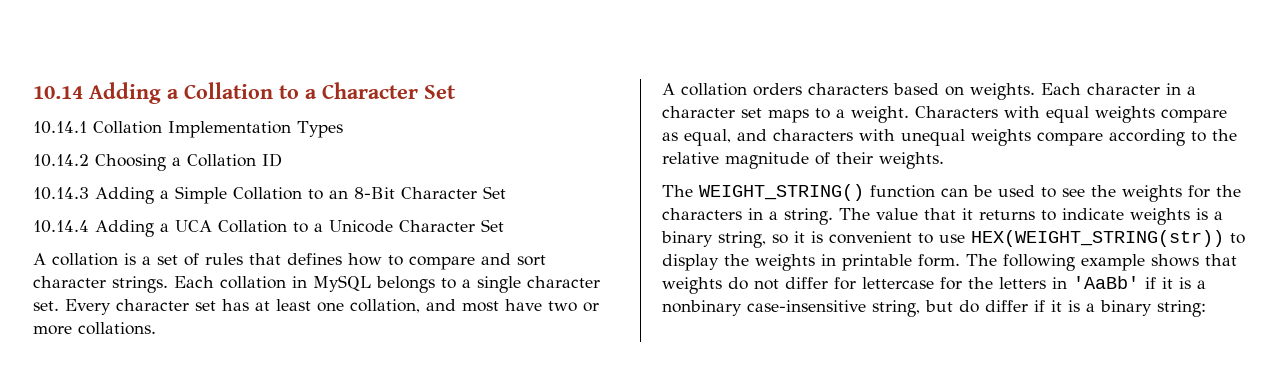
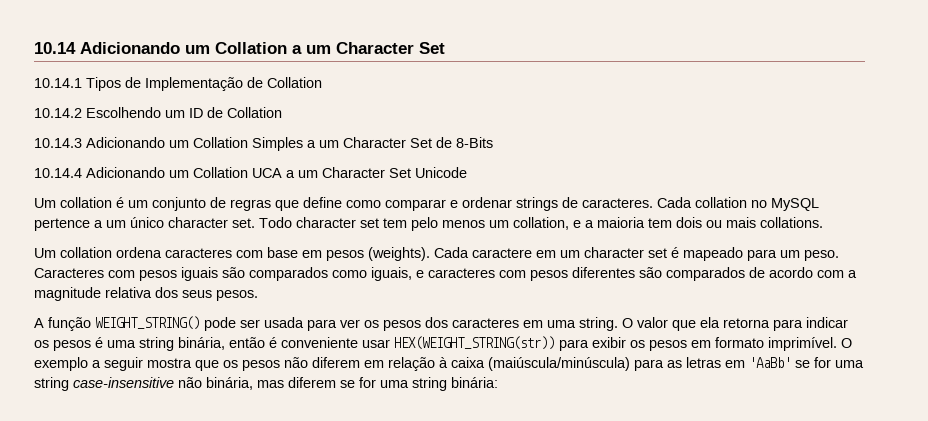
[89,82,317,104] Adding a Collation to a -> [80,42,331,54] Adicionando um Collation a um
[93,121,343,138] Collation Implementation Types -> [86,77,322,91] Tipos de Implementação de Collation
[95,153,282,171] Choosing a Collation ID -> [86,107,282,118] Escolhendo um ID de Collation
[95,186,506,204] Adding a Simple Collation to an 8-Bit Character Set -> [86,137,493,151] Adicionando um Collation Simples a um Character Set de 8-Bits
[95,219,504,237] [33,253,546,270] [33,275,600,293] [33,299,599,315] [33,322,156,335] [662,83,1196,100] [662,106,1227,123] [662,129,1237,146] [662,152,944,169] [662,184,1241,202] [662,208,1223,225] [661,230,1245,248] [662,254,1237,271] [662,276,1206,294] [662,300,1206,317] Adding a UCA Collation to a Unicode Character Set // A collation is a set of rules that defines how to compare and sort character strings. Each collation in MySQL belongs to a single character set. Every character set has at least one collation, and most have two or more collations. // A collation orders characters based on weights. Each character in a character set maps to a weight. Characters with equal weights compare as equal, and characters with unequal weights compare according to the relative magnitude of their weights. // The WEIGHT_STRING() function can be used to see the weights for the characters in a string. The value that it returns to indicate weights is a binary string, so it is convenient to use HEX(WEIGHT_STRING(str)) to display the weights in printable form. The following example shows that weights do not differ for lettercase for the letters in 'AaBb' if it is a nonbinary case-insensitive string, but do differ if it is a binary string: -> [86,167,467,178] [34,197,819,211] [34,217,823,231] [34,247,839,261] [34,267,857,281] [34,287,258,301] [34,316,848,331] [34,336,852,351] [34,357,864,371] [34,377,498,391] Adicionando um Collation UCA a um Character Set Unicode // Um collation é um conjunto de regras que define como comparar e ordenar strings de caracteres. Cada collation no MySQL pertence a um único character set. Todo character set tem pelo menos um collation, e a maioria tem dois ou mais collations. // Um collation ordena caracteres com base em pesos (weights). Cada caractere em um character set é mapeado para um peso. Caracteres com pesos iguais são comparados como iguais, e caracteres com pesos diferentes são comparados de acordo com a magnitude relativa dos seus pesos. // A função WEIGHT_STRING() pode ser usada para ver os pesos dos caracteres em uma string. O valor que ela retorna para indicar os pesos é uma string binária, então é conveniente usar HEX(WEIGHT_STRING(str)) para exibir os pesos em formato imprimível. O exemplo a seguir mostra que os pesos não diferem em relação à caixa (maiúscula/minúscula) para as letras em 'AaBb' se for uma string case-insensitive não binária, mas diferem se for uma string binária:

